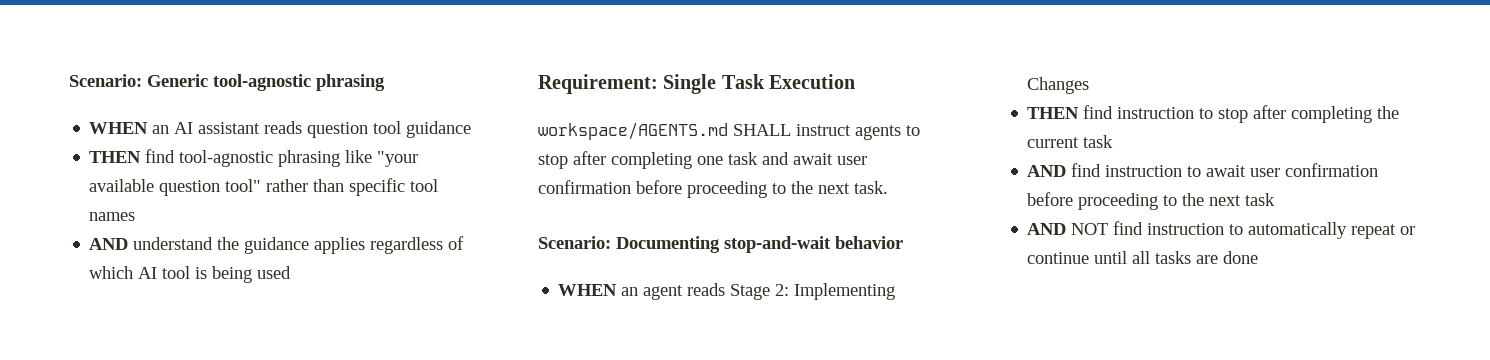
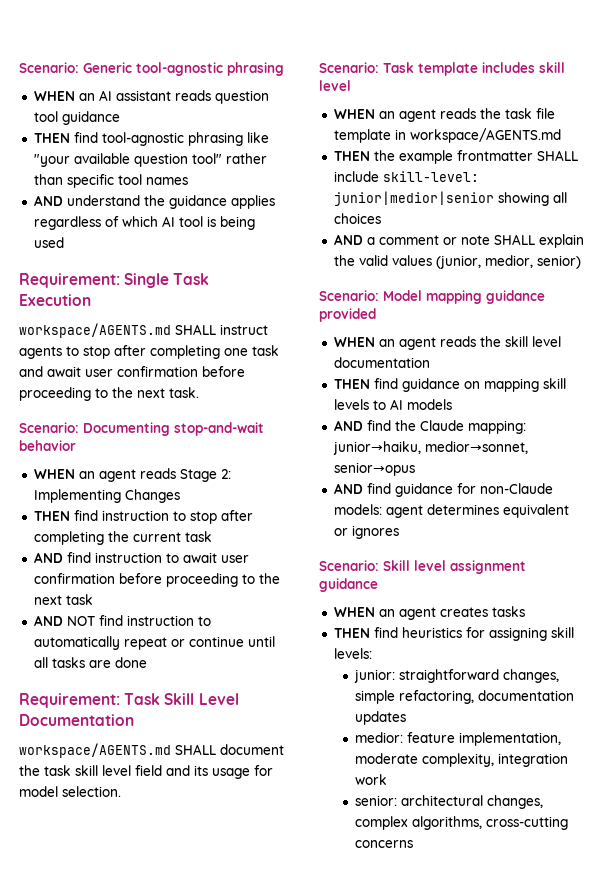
(1259, 257) none -> [19,693,239,708] [19,714,134,726] [19,743,284,758] [19,765,273,779] [19,786,121,797] [319,62,565,76] [319,80,351,91] [333,108,555,122] [333,128,561,143] [333,150,578,164] [333,171,479,182] [333,191,567,206] [333,213,381,224] [333,234,584,248] [333,255,581,269] [319,290,545,304] [319,308,376,322] [333,336,561,350] [333,357,430,368] [333,378,566,392] [333,399,452,410] [333,420,526,434] [332,441,528,455] [333,462,415,476] [333,483,553,497] [333,504,569,518] [333,525,399,539] [319,560,526,574] [319,578,378,592] [333,606,525,620] [333,627,574,641] [333,648,372,659] [354,669,560,683] [355,690,575,704] [355,711,407,725] [355,732,562,746] [355,753,569,767] [355,774,388,785] [355,795,544,809] [355,816,569,830] [355,840,414,848] // Requirement: Task Skill Level Documentation // workspace/AGENTS.md SHALL document the task skill level field and its usage for model selection. // Scenario: Task template includes skill level // WHEN an agent reads the task file template in workspace/AGENTS.md // THEN the example frontmatter SHALL include skill-level: junior|medior|senior showing all choices // AND a comment or note SHALL explain the valid values (junior, medior, senior) // Scenario: Model mapping guidance provided // WHEN an agent reads the skill level documentation // THEN find guidance on mapping skill levels to AI models // AND find the Claude mapping: junior→haiku, medior→sonnet, senior→opus // AND find guidance for non-Claude models: agent determines equivalent or ignores // Scenario: Skill level assignment guidance // WHEN an agent creates tasks // THEN find heuristics for assigning skill levels: // junior: straightforward changes, simple refactoring, documentation updates // medior: feature implementation, moderate complexity, integration work // senior: architectural changes, complex algorithms, cross-cutting concerns

